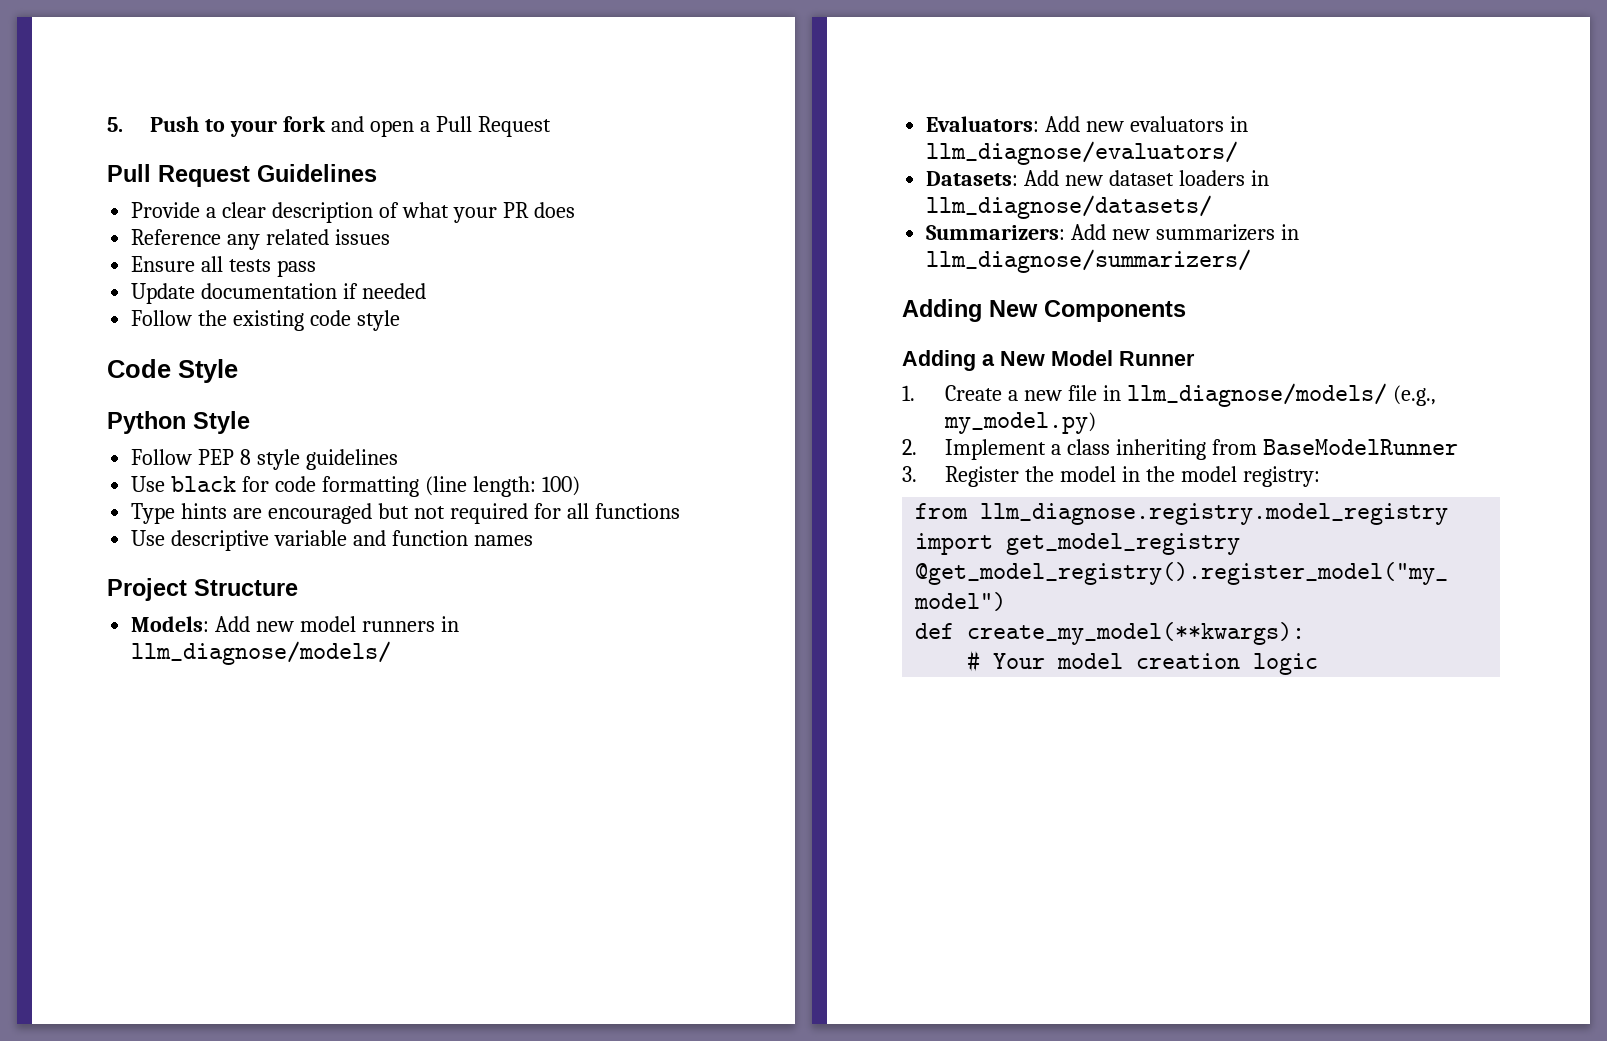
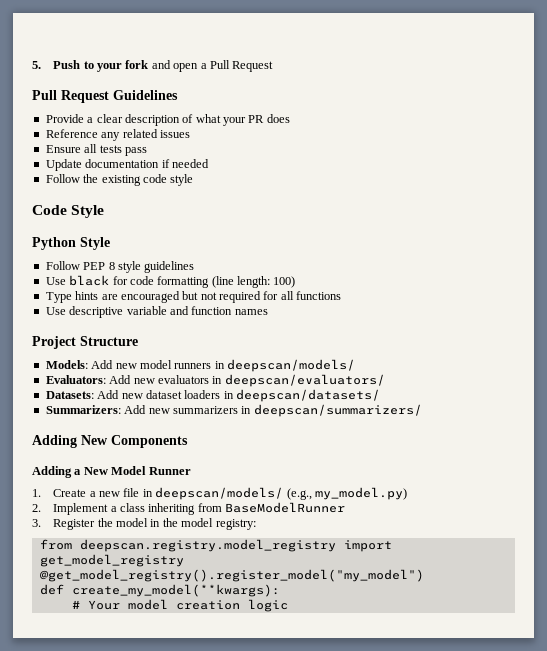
[131,641,392,665] llm_diagnose/models/ -> [227,359,355,372] deepscan/models/
[926,141,1239,165] llm_diagnose/evaluators/ -> [224,374,385,387] deepscan/evaluators/
[926,195,1213,219] llm_diagnose/datasets/ -> [236,389,380,402] deepscan/datasets/
[926,249,1252,273] llm_diagnose/summarizers/ -> [253,404,422,417] deepscan/summarizers/
[1126,383,1387,407] llm_diagnose/models/ -> [155,487,284,500] deepscan/models/
[980,503,1449,525] llm_diagnose.registry.model_registry -> [79,539,336,552] deepscan.registry.model_registry

